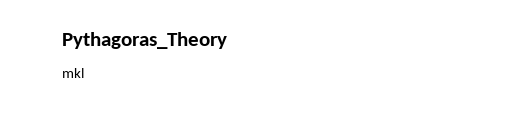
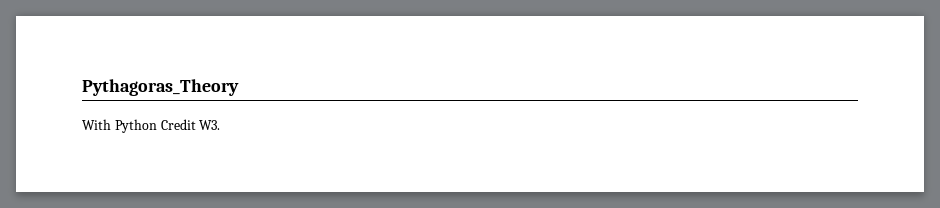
[62,68,84,78] mkl -> [82,119,221,133] With Python Credit W3.

